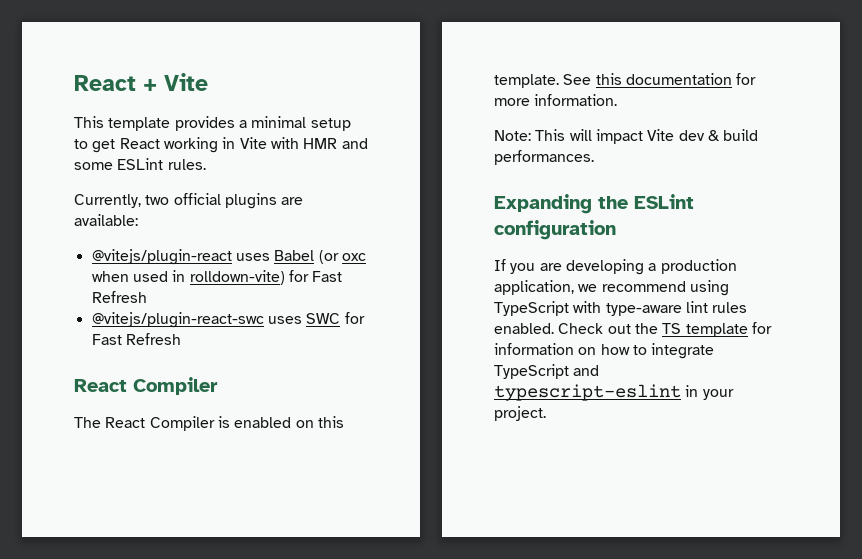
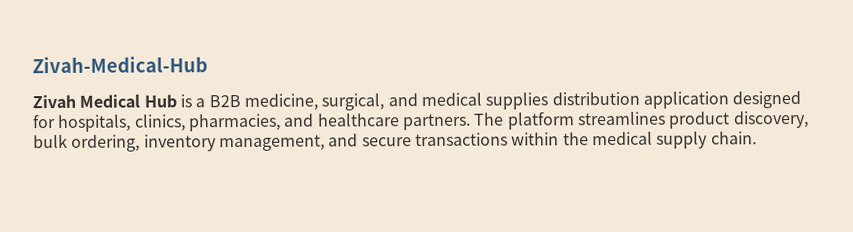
[74,73,208,91] [74,116,351,131] [74,137,368,153] [74,158,206,170] [74,193,304,209] [74,214,138,226] [91,249,366,265] [91,270,343,285] [91,291,147,303] [91,312,365,328] [91,333,181,345] [74,377,218,395] [74,416,344,431] [494,73,757,88] [494,94,618,106] [494,129,759,144] [494,150,594,165] [494,194,694,214] [494,220,616,240] [494,259,737,275] [494,280,729,296] [494,301,748,316] [494,322,772,337] [494,343,715,359] [494,364,600,379] [494,384,734,401] [494,406,546,421] React + Vite // This template provides a minimal setup to get React working in Vite with HMR and some ESLint rules. // Currently, two official plugins are available: // @vitejs/plugin-react uses Babel (or oxc when used in rolldown-vite) for Fast Refresh // @vitejs/plugin-react-swc uses SWC for Fast Refresh // React Compiler // The React Compiler is enabled on this template. See this documentation for more information. // Note: This will impact Vite dev & build performances. // Expanding the ESLint configuration // If you are developing a production application, we recommend using TypeScript with type-aware lint rules enabled. Check out the TS template for information on how to integrate TypeScript and typescript-eslint in your project. -> [32,56,208,74] [32,90,802,111] [32,110,809,132] [33,131,757,152] Zivah-Medical-Hub // Zivah Medical Hub is a B2B medicine, surgical, and medical supplies distribution application designed for hospitals, clinics, pharmacies, and healthcare partners. The platform streamlines product discovery, bulk ordering, inventory management, and secure transactions within the medical supply chain.

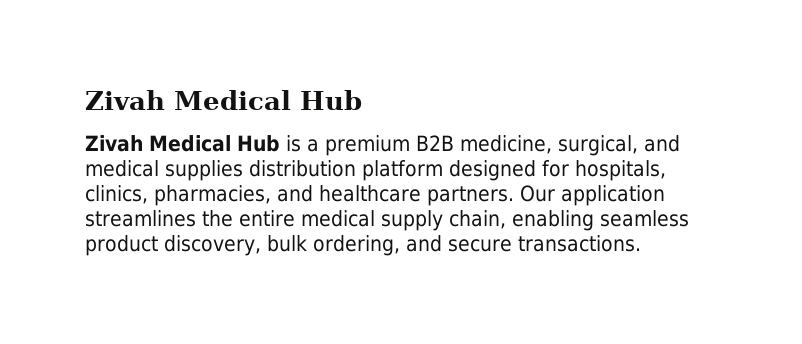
[32,56,208,74] Zivah-Medical-Hub -> [85,90,362,110] Zivah Medical Hub
(206, 103) none -> [325,135,410,156] premium
[642,91,729,109] application -> [362,160,443,181] platform
[473,110,809,130] [33,131,757,152] The platform streamlines product discovery, bulk ordering, inventory management, and secure transactions within the medical supply chain. -> [520,185,665,206] [85,210,689,231] [85,235,641,256] Our application streamlines the entire medical supply chain, enabling seamless product discovery, bulk ordering, and secure transactions.

